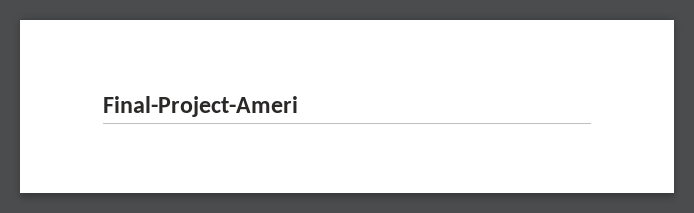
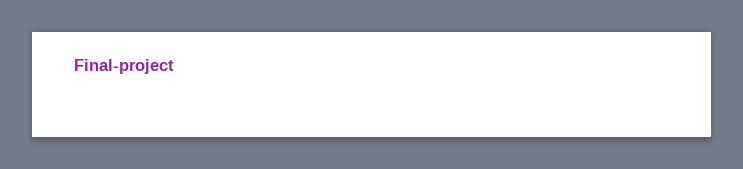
[103,96,298,117] Final-Project-Ameri -> [74,59,174,74] Final-project

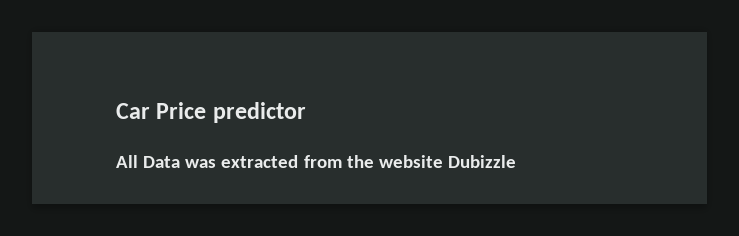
[74,59,174,74] Final-project -> [116,102,306,123] [116,155,516,168] Car Price predictor // All Data was extracted from the website Dubizzle

